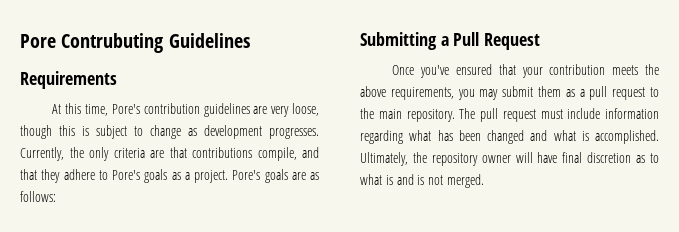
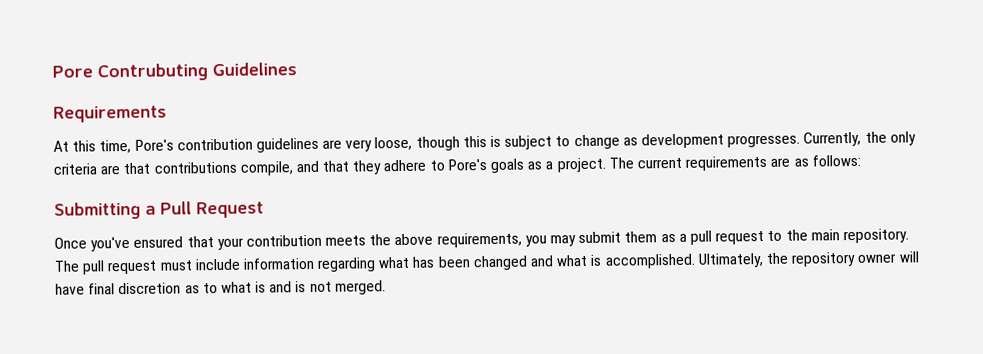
[232,169,288,183] Pore's goals -> [608,155,768,171] The current requirements

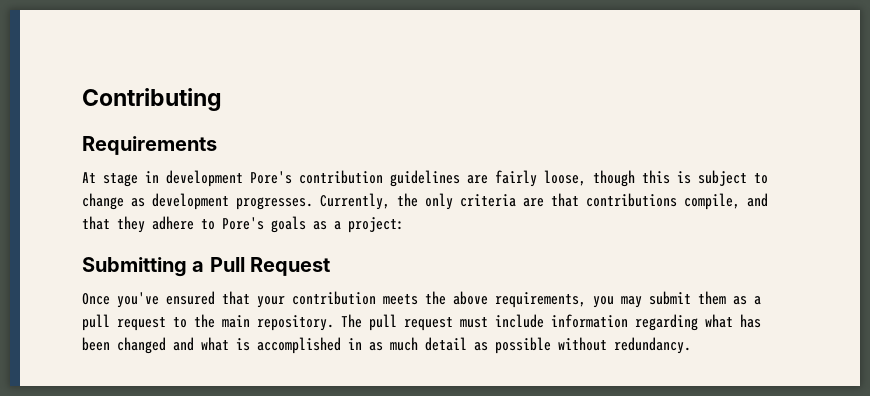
[52,62,297,82] Pore Contrubuting Guidelines -> [82,88,222,111] Contributing
[72,139,132,154] this time, -> [103,170,243,187] stage in development
[345,139,373,152] very -> [495,170,537,187] fairly
[556,154,861,173] project. The current requirements are as follows: -> [348,217,404,233] project:
[604,251,919,269] [55,280,386,295] accomplished. Ultimately, the repository owner will have final discretion as to what is and is not merged. -> [257,337,691,354] accomplished in as much detail as possible without redundancy.

